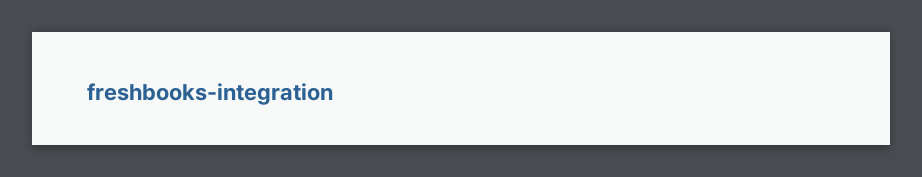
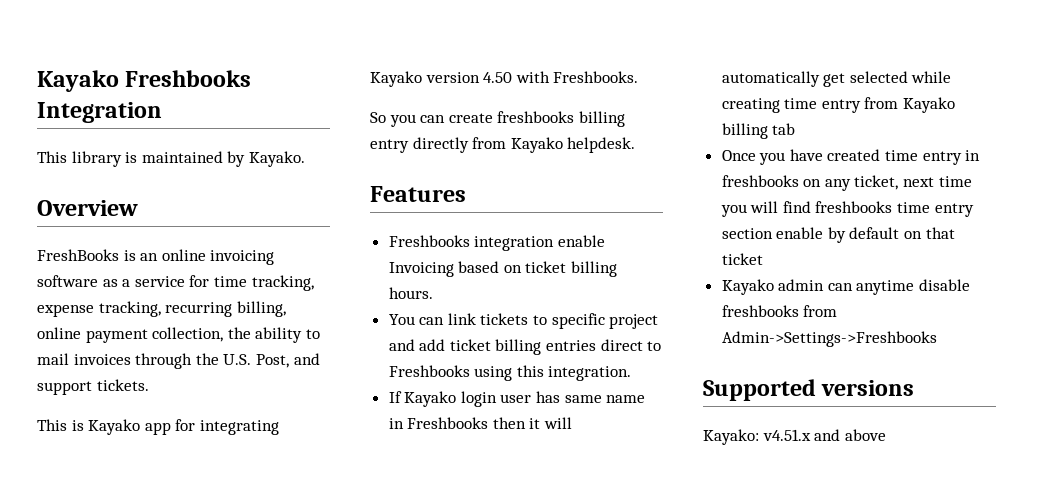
[87,83,333,105] freshbooks-integration -> [37,70,252,92] [37,102,162,123] [37,151,305,167] [37,200,138,216] [37,249,275,265] [37,275,314,291] [37,301,286,317] [37,327,320,343] [37,353,320,369] [37,379,149,395] [37,419,279,435] [370,71,639,87] [370,111,625,127] [370,137,636,153] [370,186,466,202] [388,235,605,251] [388,261,618,277] [388,287,433,299] [388,313,659,329] [388,339,662,355] [388,365,632,381] [388,391,646,407] [388,417,573,429] [721,71,952,87] [721,97,956,113] [721,123,796,139] [721,149,981,165] [721,175,972,191] [720,201,974,217] [721,227,955,243] [721,253,763,265] [721,279,971,295] [721,305,838,317] [721,331,937,347] [703,379,915,401] [703,429,886,445] Kayako Freshbooks Integration // This library is maintained by Kayako. // Overview // FreshBooks is an online invoicing software as a service for time tracking, expense tracking, recurring billing, online payment collection, the ability to mail invoices through the U.S. Post, and support tickets. // This is Kayako app for integrating Kayako version 4.50 with Freshbooks. // So you can create freshbooks billing entry directly from Kayako helpdesk. // Features // Freshbooks integration enable Invoicing based on ticket billing hours. // You can link tickets to specific project and add ticket billing entries direct to Freshbooks using this integration. // If Kayako login user has same name in Freshbooks then it will automatically get selected while creating time entry from Kayako billing tab // Once you have created time entry in freshbooks on any ticket, next time you will find freshbooks time entry section enable by default on that ticket // Kayako admin can anytime disable freshbooks from Admin->Settings->Freshbooks // Supported versions // Kayako: v4.51.x and above

